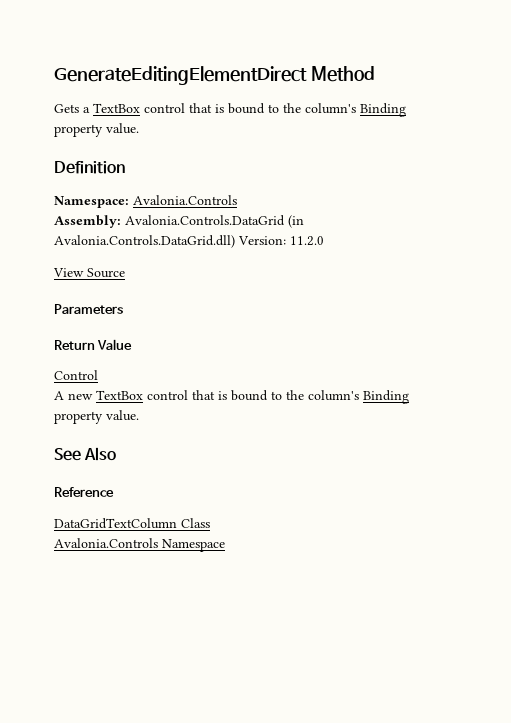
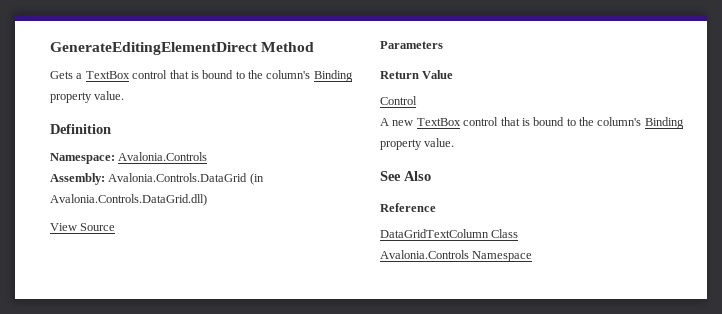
[238,236,324,246] Version: 11.2.0 -> (207, 200) none

